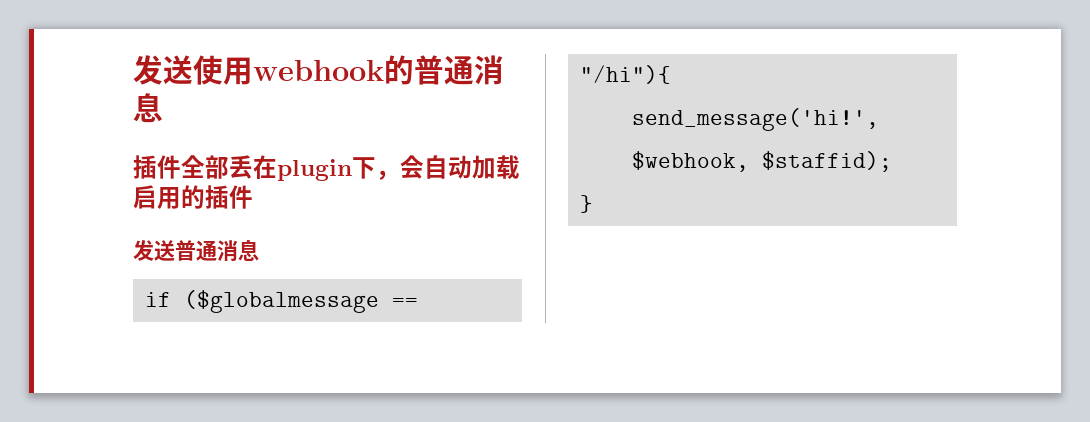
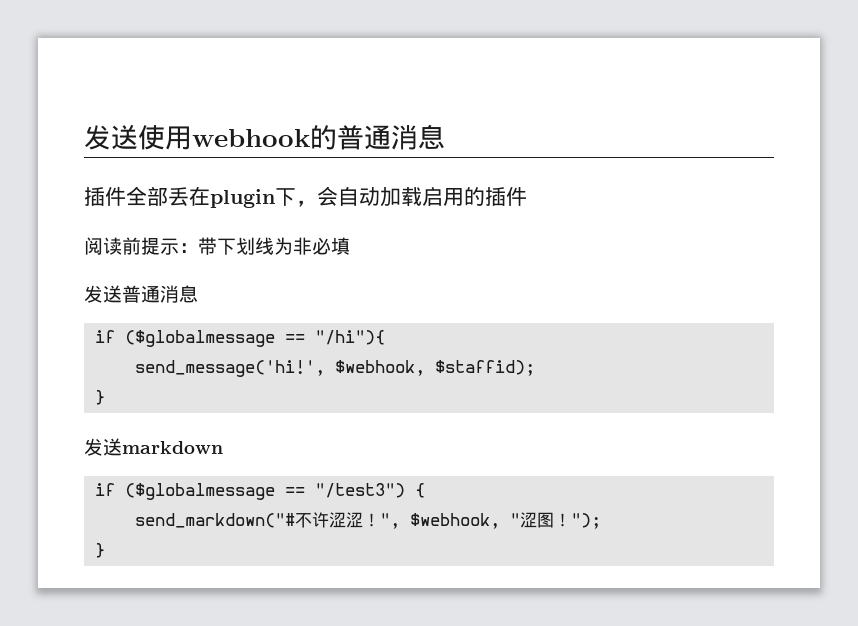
(253, 197) none -> [84,237,350,255] // 阅读前提示：带下划线为非必填
(593, 204) none -> [84,438,223,456] [94,483,425,500] [134,512,601,529] [94,543,105,558] // 发送markdown // if ($globalmessage == "/test3") { // send_markdown("#不许涩涩！", $webhook, "涩图！"); // }

